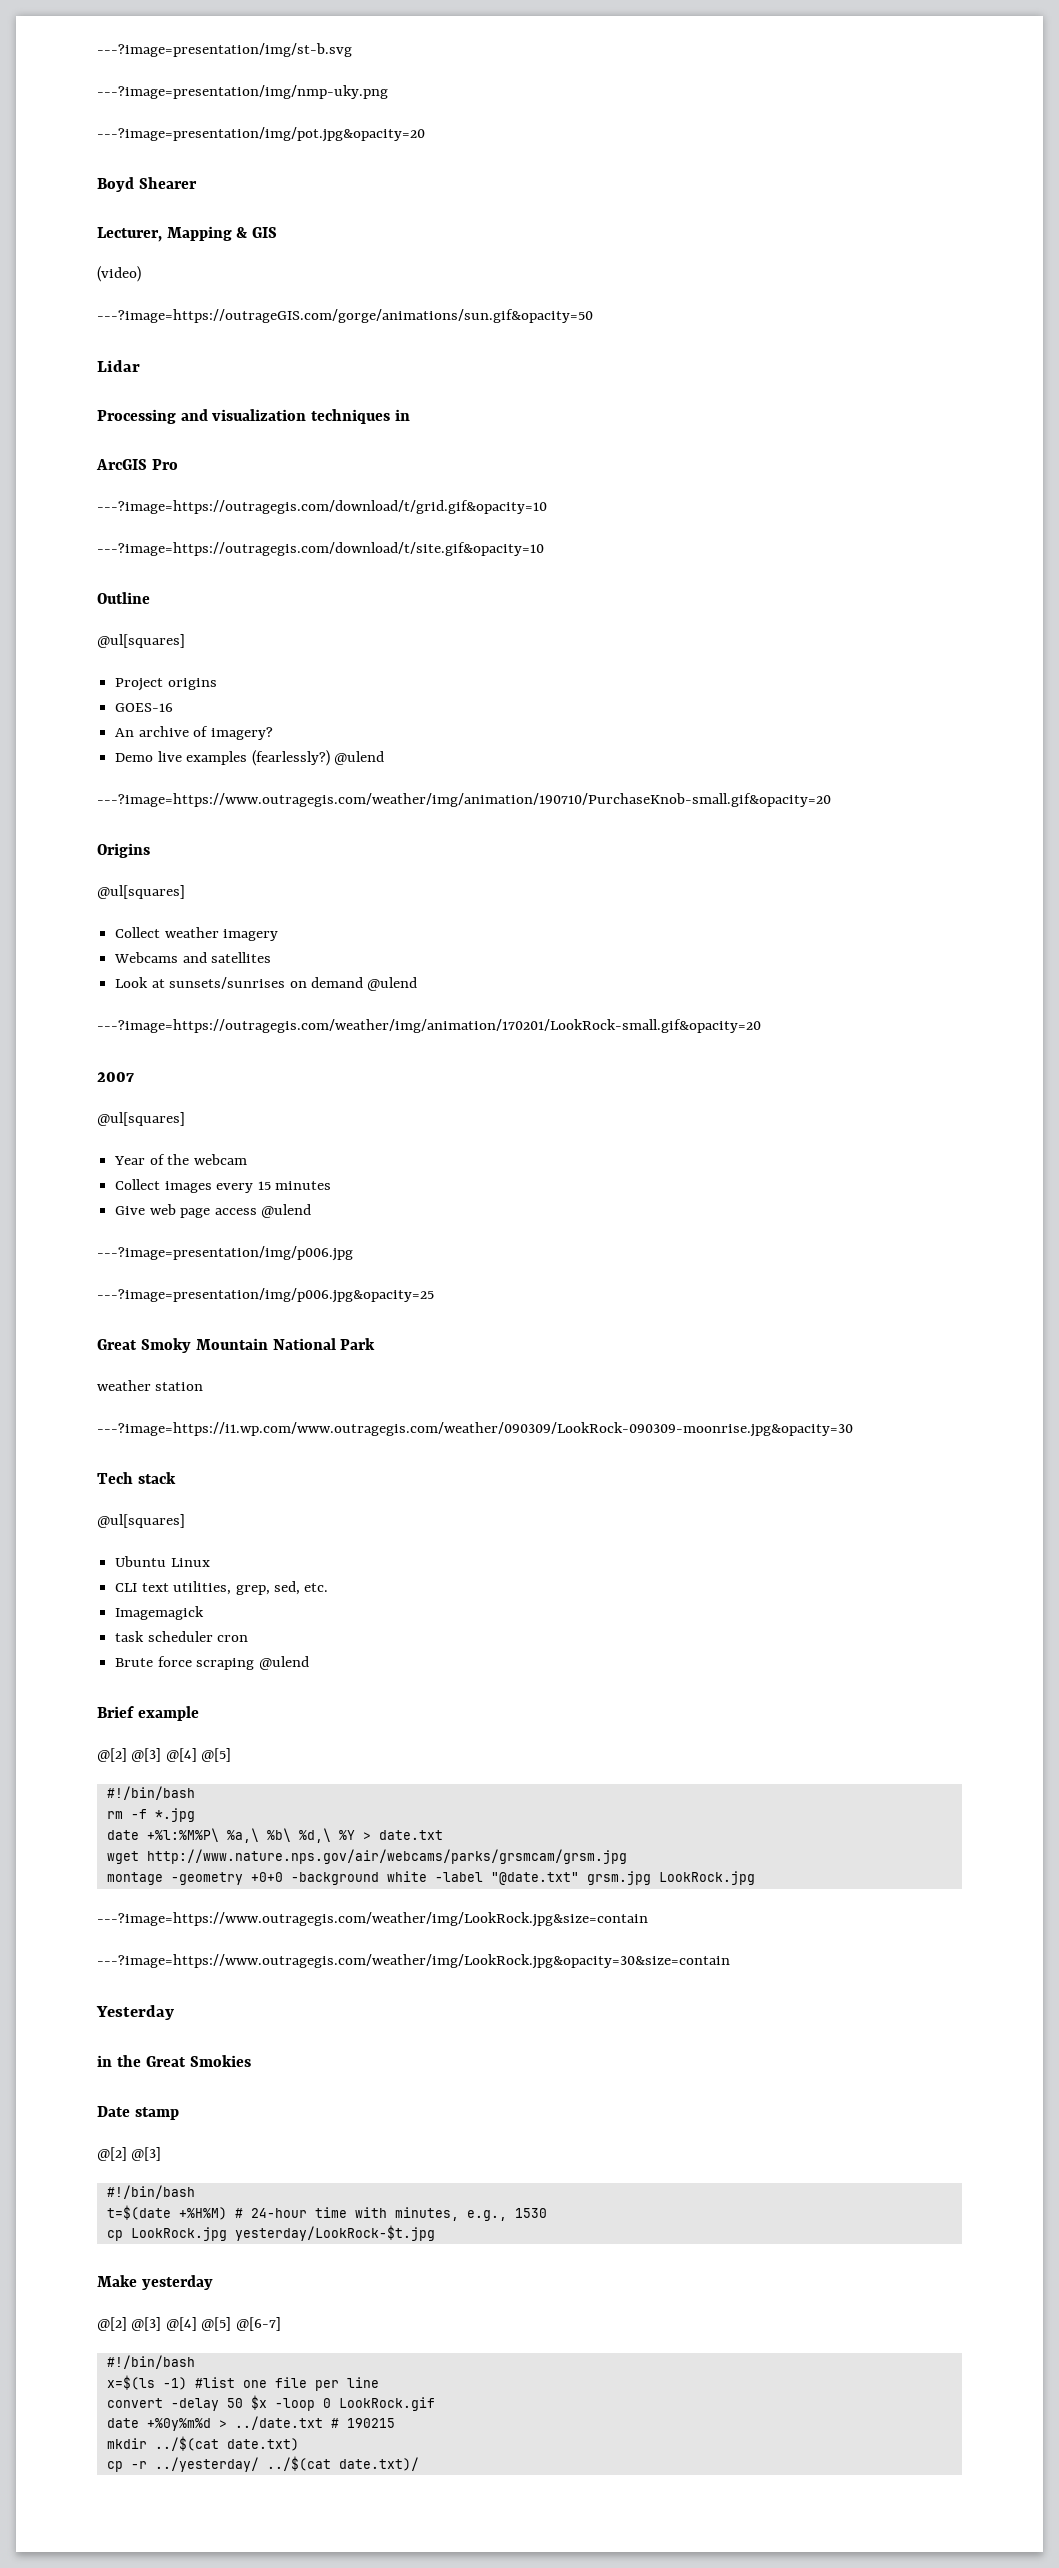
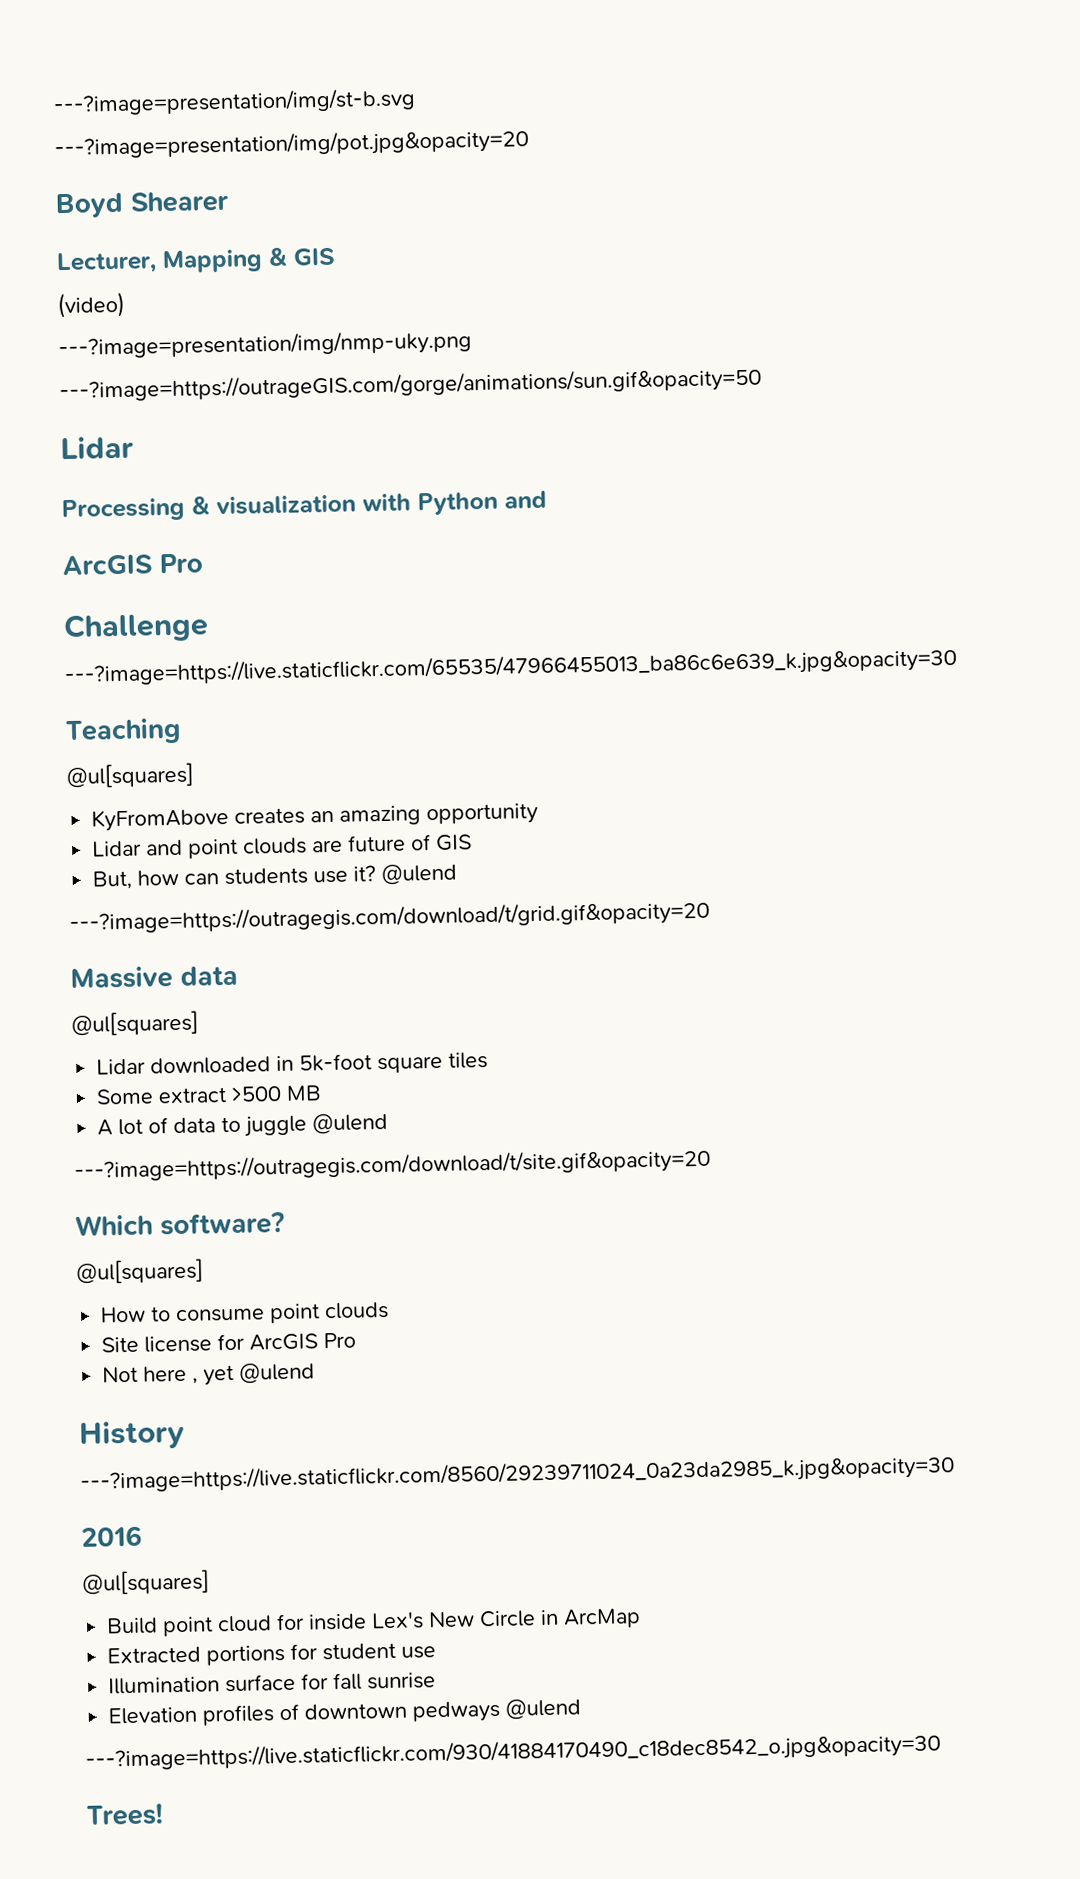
[97,85,388,99] // ---?image=presentation/img/nmp-uky.png -> (416, 102) none
(141, 274) none -> [58,329,472,361] // ---?image=presentation/img/nmp-uky.png
[180,409,410,424] [96,459,178,470] [97,500,547,514] [97,542,544,556] [97,592,150,604] [97,634,185,648] [115,678,217,691] [115,703,174,712] [115,726,273,740] [115,750,384,766] [97,793,831,807] [97,843,150,858] [97,885,185,899] [115,927,279,941] [114,952,272,963] [115,977,418,991] [97,1019,761,1033] [97,1072,134,1082] [97,1112,185,1126] [114,1154,247,1165] [115,1179,331,1193] [115,1204,311,1218] [97,1246,353,1261] [97,1288,434,1303] [97,1338,376,1353] [97,1380,204,1391] [97,1422,853,1437] [97,1472,176,1484] [97,1514,185,1528] [115,1556,210,1567] [115,1581,329,1595] [115,1606,205,1620] [115,1631,249,1642] [115,1656,309,1670] [97,1706,199,1721] [97,1748,232,1762] [106,1786,195,1800] [106,1808,195,1822] [106,1828,443,1843] [106,1849,627,1864] [106,1871,755,1885] [97,1912,648,1927] [97,1954,730,1969] [96,2005,174,2020] [97,2055,251,2067] [97,2106,179,2120] [97,2147,162,2161] [106,2185,195,2199] [106,2205,547,2221] [106,2225,435,2241] [97,2275,213,2290] [97,2317,281,2331] [106,2355,195,2369] [106,2375,379,2391] [106,2395,435,2411] [106,2416,395,2431] [106,2436,299,2451] [106,2456,419,2472] and visualization techniques in // ArcGIS Pro // ---?image=https://outragegis.com/download/t/grid.gif&opacity=10 // ---?image=https://outragegis.com/download/t/site.gif&opacity=10 // Outline // @ul[squares] // Project origins // GOES-16 // An archive of imagery? // Demo live examples (fearlessly?) @ulend // ---?image=https://www.outragegis.com/weather/img/animation/190710/PurchaseKnob-small.gif&opacity=20 // Origins // @ul[squares] // Collect weather imagery // Webcams and satellites // Look at sunsets/sunrises on demand @ulend // ---?image=https://outragegis.com/weather/img/animation/170201/LookRock-small.gif&opacity=20 // 2007 // @ul[squares] // Year of the webcam // Collect images every 15 minutes // Give web page access @ulend // ---?image=presentation/img/p006.jpg // ---?image=presentation/img/p006.jpg&opacity=25 // Great Smoky Mountain National Park // weather station // ---?image=https://i1.wp.com/www.outragegis.com/weather/090309/LookRock-090309-moonrise.jpg&opacity=30 // Tech stack // @ul[squares] // Ubuntu Linux // CLI text utilities, grep, sed, etc. // Imagemagick // task scheduler cron // Brute force scraping @ulend // Brief example // @[2] @[3] @[4] @[5] // #!/bin/bash // rm -f *.jpg // date +%l:%M%P\ %a,\ %b\ %d,\ %Y > date.txt // wget http://www.nature.nps.gov/air/webcams/parks/grsmcam/grsm.jpg // montage -geometry +0+0 -background white -label "@date.txt" grsm.jpg LookRock.jpg // ---?image=https://www.outragegis.com/weather/img/LookRock.jpg&size=contain // ---?image=https://www.outragegis.com/weather/img/LookRock.jpg&opacity=30&size=contain // Yesterday // in the Great Smokies // Date stamp // @[2] @[3] // #!/bin/bash // t=$(date +%H%M) # 24-hour time with minutes, e.g., 1530 // cp LookRock.jpg yesterday/LookRock-$t.jpg // Make yesterday // @[2] @[3] @[4] @[5] @[6-7] // #!/bin/bash // x=$(ls -1) #list one file per line // convert -delay 50 $x -loop 0 LookRock.gif // date +%0y%m%d > ../date.txt # 190215 // mkdir ../$(cat date.txt) // cp -r ../yesterday/ ../$(cat date.txt)/ -> [191,490,547,516] [62,553,203,576] [63,612,209,644] [64,646,957,688] [65,717,182,746] [66,762,194,789] [91,803,539,832] [92,834,473,859] [92,863,458,890] [69,899,710,936] [70,965,238,990] [71,1010,199,1037] [96,1052,489,1075] [96,1085,323,1105] [97,1112,389,1137] [74,1147,711,1183] [75,1211,285,1236] [76,1258,204,1284] [100,1301,390,1324] [101,1332,357,1353] [102,1362,316,1386] [79,1419,185,1450] [80,1454,955,1494] [81,1525,143,1547] [82,1569,210,1595] [106,1608,642,1637] [107,1642,437,1666] [108,1672,437,1695] [108,1698,582,1726] [85,1732,941,1772] [86,1803,163,1826] & visualization with Python and // ArcGIS Pro // Challenge // ---?image=https://live.staticflickr.com/65535/47966455013_ba86c6e639_k.jpg&opacity=30 // Teaching // @ul[squares] // KyFromAbove creates an amazing opportunity // Lidar and point clouds are future of GIS // But, how can students use it? @ulend // ---?image=https://outragegis.com/download/t/grid.gif&opacity=20 // Massive data // @ul[squares] // Lidar downloaded in 5k-foot square tiles // Some extract >500 MB // A lot of data to juggle @ulend // ---?image=https://outragegis.com/download/t/site.gif&opacity=20 // Which software? // @ul[squares] // How to consume point clouds // Site license for ArcGIS Pro // Not here , yet @ulend // History // ---?image=https://live.staticflickr.com/8560/29239711024_0a23da2985_k.jpg&opacity=30 // 2016 // @ul[squares] // Build point cloud for inside Lex's New Circle in ArcMap // Extracted portions for student use // Illumination surface for fall sunrise // Elevation profiles of downtown pedways @ulend // ---?image=https://live.staticflickr.com/930/41884170490_c18dec8542_o.jpg&opacity=30 // Trees!

